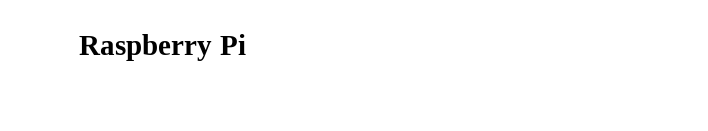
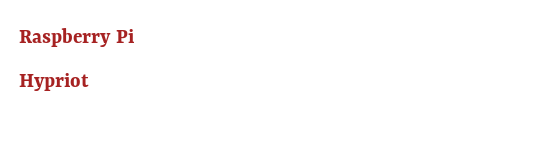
(246, 44) none -> [19,73,89,91] // Hypriot

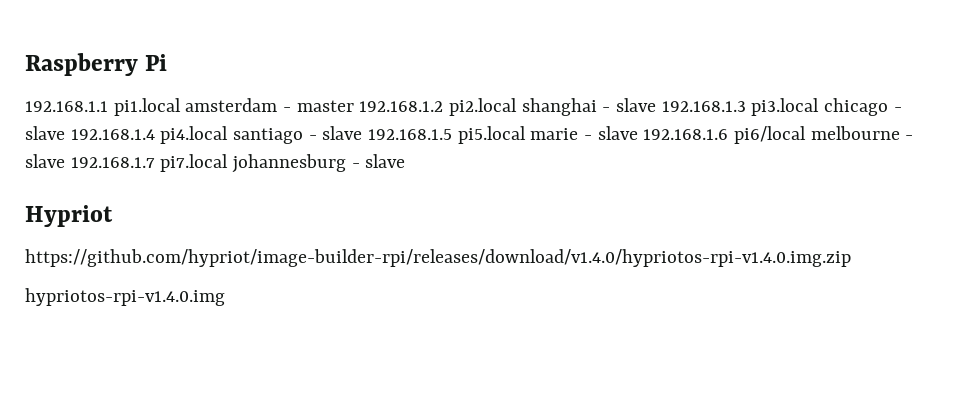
(134, 36) none -> [25,98,902,116] [25,126,914,144] [25,154,406,173] // 192.168.1.1 pi1.local amsterdam - master 192.168.1.2 pi2.local shanghai - slave 192.168.1.3 pi3.local chicago - slave 192.168.1.4 pi4.local santiago - slave 192.168.1.5 pi5.local marie - slave 192.168.1.6 pi6/local melbourne - slave 192.168.1.7 pi7.local johannesburg - slave
(89, 82) none -> [25,249,851,267] [25,288,225,306] // https://github.com/hypriot/image-builder-rpi/releases/download/v1.4.0/hypriotos-rpi-v1.4.0.img.zip // hypriotos-rpi-v1.4.0.img

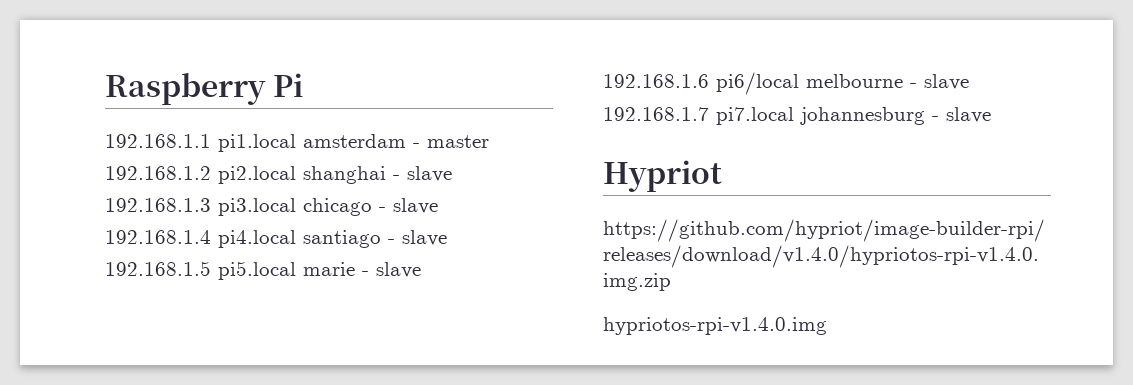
(354, 106) none -> (489, 141) //
(657, 105) none -> (452, 174) //
(65, 133) none -> (438, 206) //
(363, 133) none -> (447, 238) //
(638, 133) none -> (421, 270) //
(65, 161) none -> (969, 82) //

